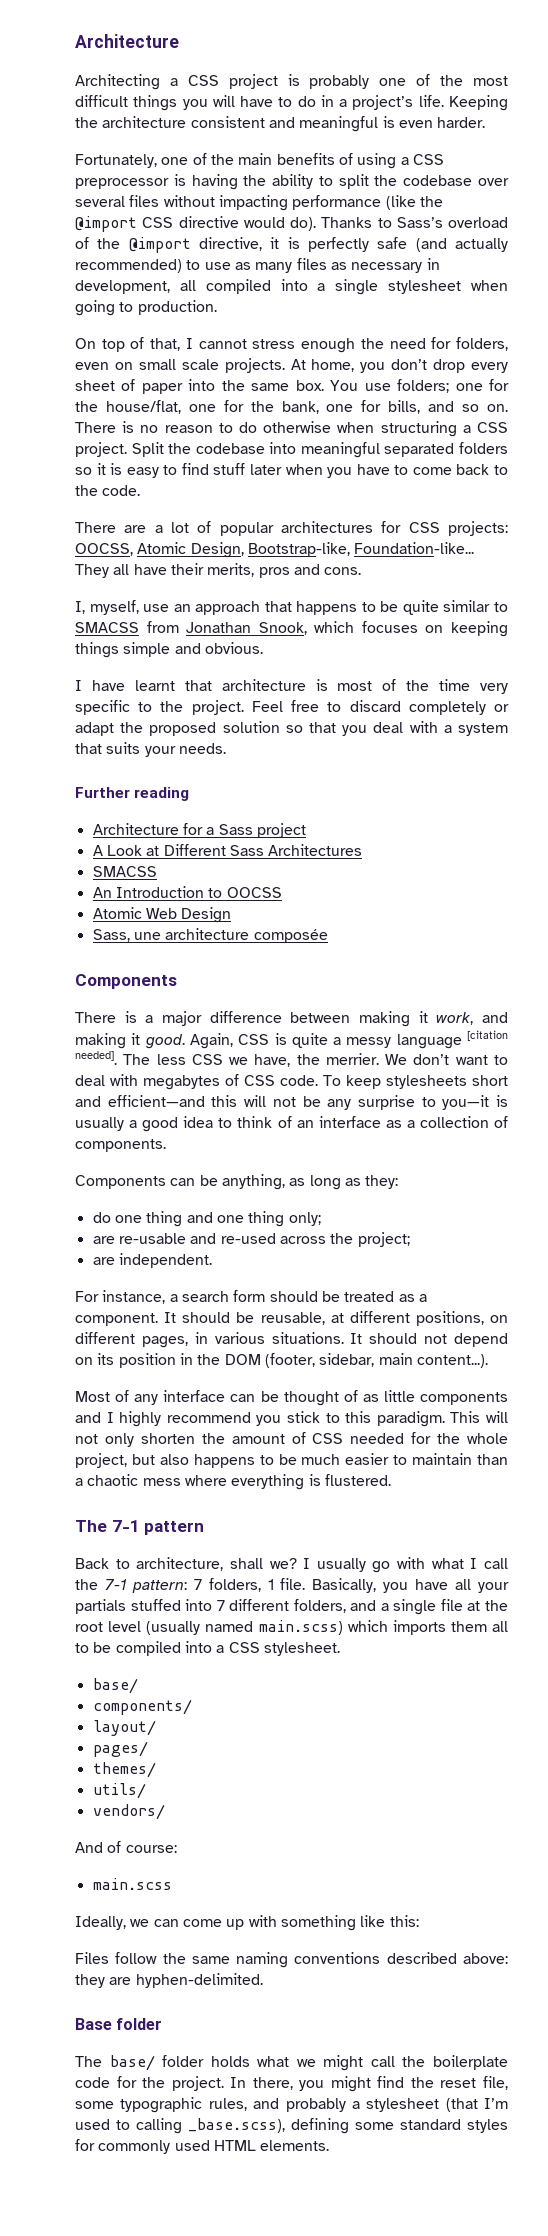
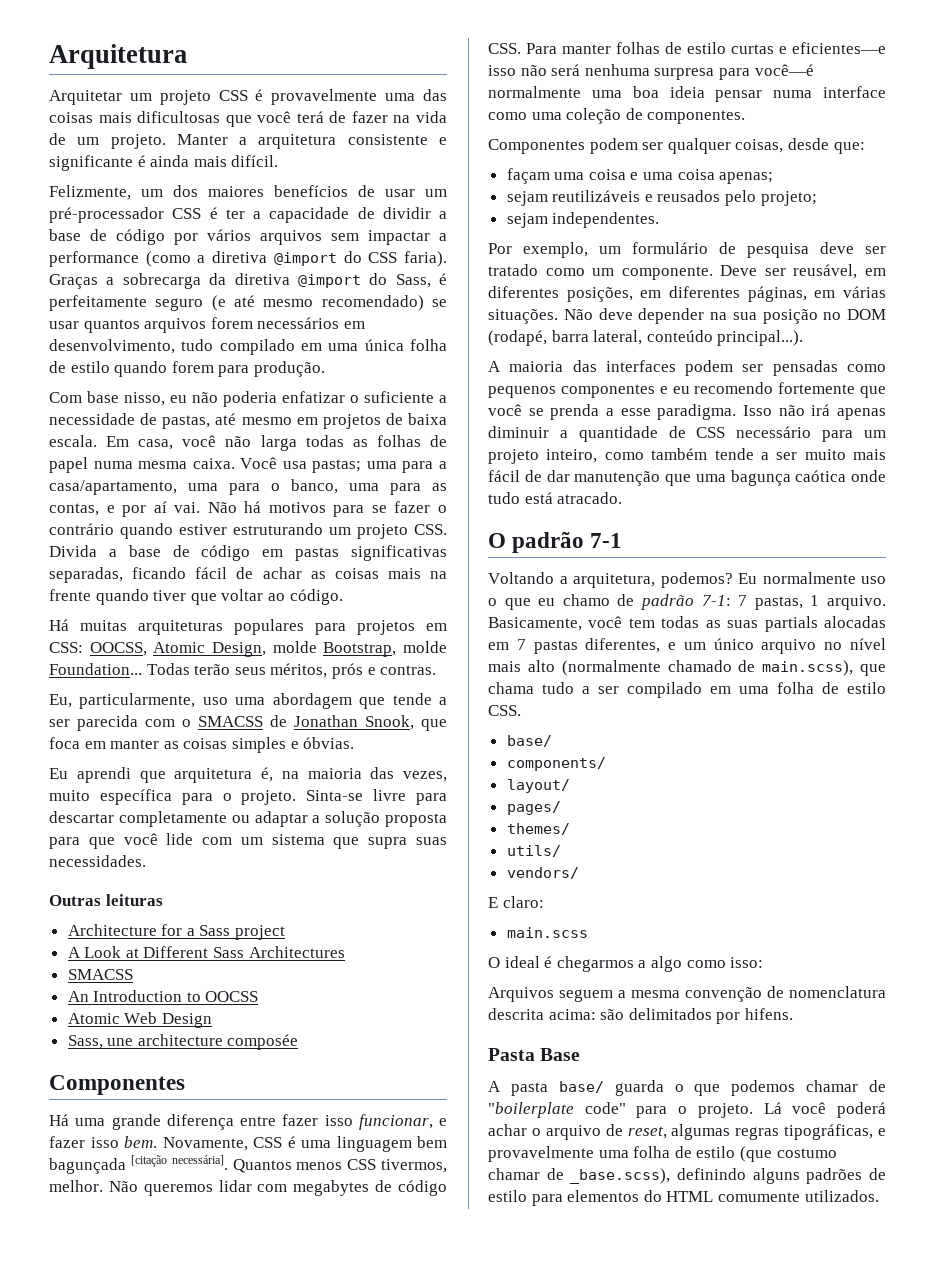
[75,34,179,48] [75,74,509,90] [75,95,508,111] [75,116,486,132] [75,153,444,169] [75,174,509,190] [75,195,443,211] [75,216,508,232] [75,237,508,253] [75,258,440,273] [75,279,508,295] [75,300,217,316] [75,337,509,353] [75,358,508,373] [75,379,509,394] [75,400,509,414] [75,421,508,437] [75,442,508,458] [75,463,508,478] [75,485,141,496] [75,521,508,536] [75,542,475,558] [75,563,362,578] [75,600,509,615] [75,621,508,637] [75,642,263,658] [75,679,508,694] [75,700,510,715] [75,721,508,736] [75,742,226,757] [75,787,190,801] Architecture // Architecting a CSS project is probably one of the most difficult things you will have to do in a project’s life. Keeping the architecture consistent and meaningful is even harder. // Fortunately, one of the main benefits of using a CSS preprocessor is having the ability to split the codebase over several files without impacting performance (like the @import CSS directive would do). Thanks to Sass’s overload of the @import directive, it is perfectly safe (and actually recommended) to use as many files as necessary in development, all compiled into a single stylesheet when going to production. // On top of that, I cannot stress enough the need for folders, even on small scale projects. At home, you don’t drop every sheet of paper into the same box. You use folders; one for the house/flat, one for the bank, one for bills, and so on. There is no reason to do otherwise when structuring a CSS project. Split the codebase into meaningful separated folders so it is easy to find stuff later when you have to come back to the code. // There are a lot of popular architectures for CSS projects: OOCSS, Atomic Design, Bootstrap-like, Foundation-like... They all have their merits, pros and cons. // I, myself, use an approach that happens to be quite similar to SMACSS from Jonathan Snook, which focuses on keeping things simple and obvious. // I have learnt that architecture is most of the time very specific to the project. Feel free to discard completely or adapt the proposed solution so that you deal with a system that suits your needs. // Further reading -> [49,44,187,69] [49,89,447,105] [49,111,447,127] [49,133,447,149] [49,155,279,171] [49,185,447,200] [49,207,447,223] [49,229,447,245] [49,251,448,267] [49,273,447,289] [49,295,447,311] [49,317,365,333] [49,339,447,355] [49,361,325,377] [49,391,447,407] [49,413,447,429] [49,435,447,451] [49,457,447,473] [49,479,447,495] [49,501,447,517] [49,523,447,539] [49,545,447,561] [49,567,447,583] [49,589,343,605] [49,619,447,635] [49,641,447,657] [49,663,437,679] [49,693,447,709] [49,715,447,731] [49,737,355,753] [49,767,447,783] [49,789,447,805] [49,811,447,827] [49,833,447,849] [49,855,146,867] [49,894,163,906] Arquitetura // Arquitetar um projeto CSS é provavelmente uma das coisas mais dificultosas que você terá de fazer na vida de um projeto. Manter a arquitetura consistente e significante é ainda mais difícil. // Felizmente, um dos maiores benefícios de usar um pré-processador CSS é ter a capacidade de dividir a base de código por vários arquivos sem impactar a performance (como a diretiva @import do CSS faria). Graças a sobrecarga da diretiva @import do Sass, é perfeitamente seguro (e até mesmo recomendado) se usar quantos arquivos forem necessários em desenvolvimento, tudo compilado em uma única folha de estilo quando forem para produção. // Com base nisso, eu não poderia enfatizar o suficiente a necessidade de pastas, até mesmo em projetos de baixa escala. Em casa, você não larga todas as folhas de papel numa mesma caixa. Você usa pastas; uma para a casa/apartamento, uma para o banco, uma para as contas, e por aí vai. Não há motivos para se fazer o contrário quando estiver estruturando um projeto CSS. Divida a base de código em pastas significativas separadas, ficando fácil de achar as coisas mais na frente quando tiver que voltar ao código. // Há muitas arquiteturas populares para projetos em CSS: OOCSS, Atomic Design, molde Bootstrap, molde Foundation... Todas terão seus méritos, prós e contras. // Eu, particularmente, uso uma abordagem que tende a ser parecida com o SMACSS de Jonathan Snook, que foca em manter as coisas simples e óbvias. // Eu aprendi que arquitetura é, na maioria das vezes, muito específica para o projeto. Sinta-se livre para descartar completamente ou adaptar a solução proposta para que você lide com um sistema que supra suas necessidades. // Outras leituras
[75,974,177,989] [75,1011,509,1027] [75,1030,509,1049] [75,1051,508,1067] [75,1074,508,1090] [75,1095,508,1110] [75,1116,508,1132] [75,1139,166,1152] [75,1174,399,1190] [92,1211,321,1227] [92,1232,410,1247] [92,1253,212,1268] [75,1290,427,1304] [75,1311,508,1326] [75,1332,508,1348] [75,1353,488,1368] [75,1390,509,1406] [75,1411,509,1427] [75,1432,508,1447] [75,1453,508,1468] [75,1474,391,1490] [75,1520,205,1535] [75,1557,508,1573] [75,1578,510,1593] [75,1599,509,1615] [75,1620,508,1635] [75,1641,340,1656] Components // There is a major difference between making it work, and making it good. Again, CSS is quite a messy language [citation needed]. The less CSS we have, the merrier. We don’t want to deal with megabytes of CSS code. To keep stylesheets short and efficient—and this will not be any surprise to you—it is usually a good idea to think of an interface as a collection of components. // Components can be anything, as long as they: // do one thing and one thing only; // are re-usable and re-used across the project; // are independent. // For instance, a search form should be treated as a component. It should be reusable, at different positions, on different pages, in various situations. It should not depend on its position in the DOM (footer, sidebar, main content...). // Most of any interface can be thought of as little components and I highly recommend you stick to this paradigm. This will not only shorten the amount of CSS needed for the whole project, but also happens to be much easier to maintain than a chaotic mess where everything is flustered. // The 7-1 pattern // Back to architecture, shall we? I usually go with what I call the 7-1 pattern: 7 folders, 1 file. Basically, you have all your partials stuffed into 7 different folders, and a single file at the root level (usually named main.scss) which imports them all to be compiled into a CSS stylesheet. -> [49,1075,185,1095] [49,1114,447,1130] [49,1136,447,1152] [49,1155,447,1174] [49,1180,447,1196] [488,42,886,54] [488,64,814,80] [488,86,886,102] [488,108,746,124] [488,138,865,154] [506,168,774,184] [506,190,817,206] [506,212,660,228] [488,242,886,258] [488,264,886,280] [488,286,886,302] [488,308,886,324] [488,330,804,346] [488,360,886,376] [488,382,886,398] [488,404,886,420] [488,426,886,442] [488,448,886,464] [488,470,886,486] [488,492,623,504] [488,532,623,553] [488,572,886,588] [488,594,886,610] [488,616,886,632] [488,638,886,654] [488,660,886,676] [488,682,886,698] [488,705,521,716] Componentes // Há uma grande diferença entre fazer isso funcionar, e fazer isso bem. Novamente, CSS é uma linguagem bem bagunçada [citação necessária]. Quantos menos CSS tivermos, melhor. Não queremos lidar com megabytes de código CSS. Para manter folhas de estilo curtas e eficientes—e isso não será nenhuma surpresa para você—é normalmente uma boa ideia pensar numa interface como uma coleção de componentes. // Componentes podem ser qualquer coisas, desde que: // façam uma coisa e uma coisa apenas; // sejam reutilizáveis e reusados pelo projeto; // sejam independentes. // Por exemplo, um formulário de pesquisa deve ser tratado como um componente. Deve ser reusável, em diferentes posições, em diferentes páginas, em várias situações. Não deve depender na sua posição no DOM (rodapé, barra lateral, conteúdo principal...). // A maioria das interfaces podem ser pensadas como pequenos componentes e eu recomendo fortemente que você se prenda a esse paradigma. Isso não irá apenas diminuir a quantidade de CSS necessário para um projeto inteiro, como também tende a ser muito mais fácil de dar manutenção que uma bagunça caótica onde tudo está atracado. // O padrão 7-1 // Voltando a arquitetura, podemos? Eu normalmente uso o que eu chamo de padrão 7-1: 7 pastas, 1 arquivo. Basicamente, você tem todas as suas partials alocadas em 7 pastas diferentes, e um único arquivo no nível mais alto (normalmente chamado de main.scss), que chama tudo a ser compilado em uma folha de estilo CSS.
[75,1841,177,1853] [92,1878,172,1890] [75,1915,419,1931] [75,1952,508,1968] [75,1973,263,1988] [75,2018,163,2030] [75,2055,508,2071] [75,2076,509,2092] [75,2097,508,2113] [75,2118,508,2134] [75,2139,330,2154] And of course: // main.scss // Ideally, we can come up with something like this: // Files follow the same naming conventions described above: they are hyphen-delimited. // Base folder // The base/ folder holds what we might call the boilerplate code for the project. In there, you might find the reset file, some typographic rules, and probably a stylesheet (that I’m used to calling _base.scss), defining some standard styles for commonly used HTML elements. -> [488,896,544,908] [506,927,588,938] [488,956,764,972] [488,986,886,1002] [488,1008,793,1024] [488,1048,581,1061] [488,1080,886,1096] [488,1102,886,1118] [488,1124,886,1140] [488,1146,837,1162] [488,1168,886,1184] [488,1190,879,1206] E claro: // main.scss // O ideal é chegarmos a algo como isso: // Arquivos seguem a mesma convenção de nomenclatura descrita acima: são delimitados por hifens. // Pasta Base // A pasta base/ guarda o que podemos chamar de "boilerplate code" para o projeto. Lá você poderá achar o arquivo de reset, algumas regras tipográficas, e provavelmente uma folha de estilo (que costumo chamar de _base.scss), definindo alguns padrões de estilo para elementos do HTML comumente utilizados.

